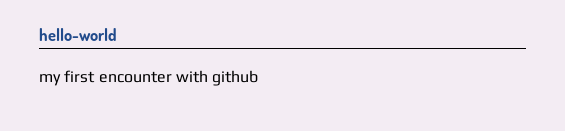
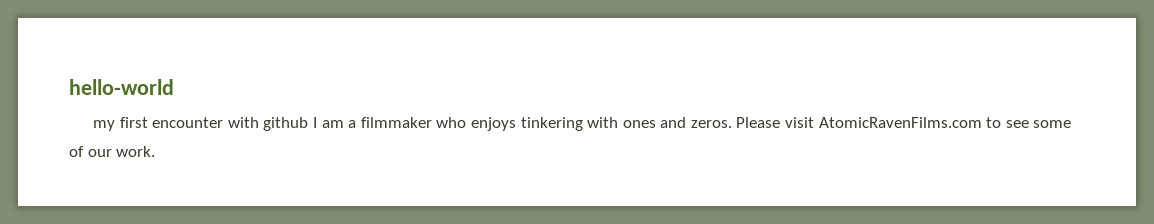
(259, 78) none -> [312,117,1072,131] [69,146,156,157] I am a filmmaker who enjoys tinkering with ones and zeros. Please visit AtomicRavenFilms.com to see some of our work.

